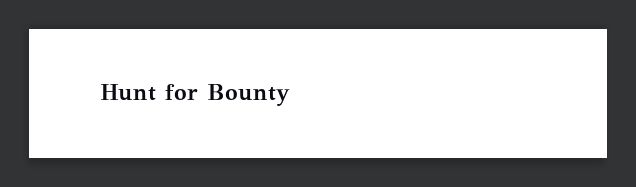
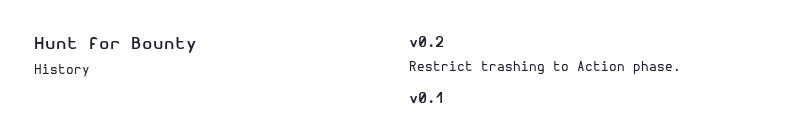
(290, 95) none -> [34,64,90,77] [409,36,444,47] [409,61,681,75] [409,92,444,103] // History // v0.2 // Restrict trashing to Action phase. // v0.1

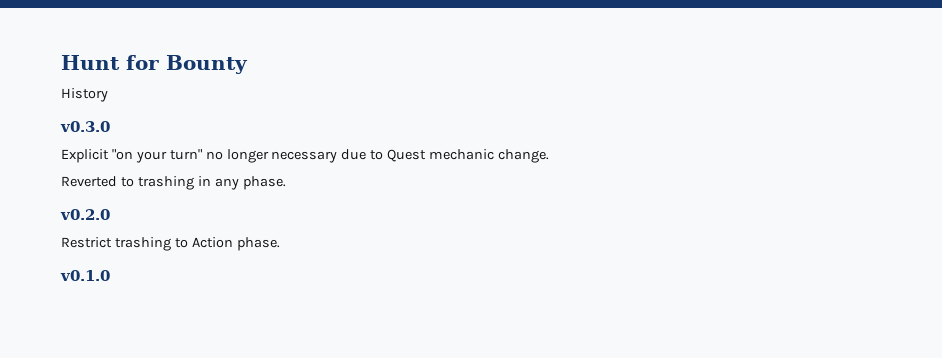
[409,36,444,47] v0.2 -> [60,121,110,132] [61,149,550,163] [61,176,286,190] [60,209,110,220] v0.3.0 // Explicit "on your turn" no longer necessary due to Quest mechanic change. // Reverted to trashing in any phase. // v0.2.0
[409,92,444,103] v0.1 -> [60,270,110,281] v0.1.0

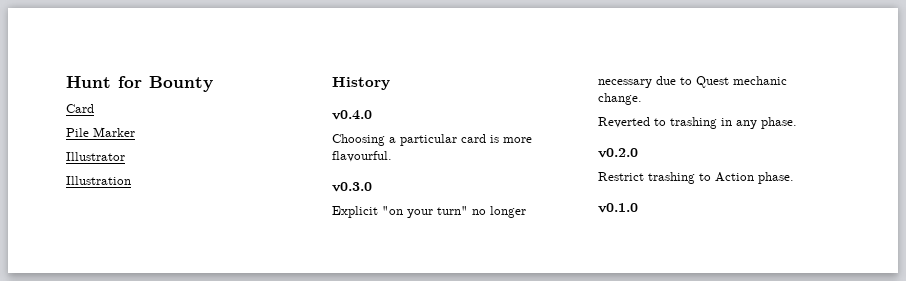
[61,88,108,102] History -> [66,104,94,113] [66,127,135,137] [66,152,125,161] [66,176,131,185] [332,77,390,90] [332,110,372,120] [332,134,532,146] [332,151,392,162] Card // Pile Marker // Illustrator // Illustration // History // v0.4.0 // Choosing a particular card is more flavourful.

